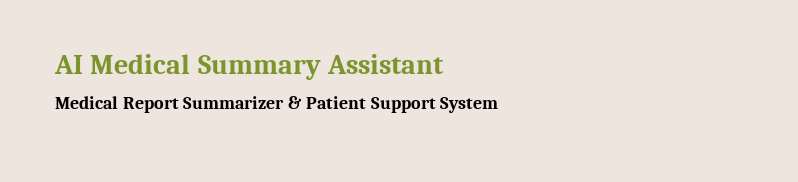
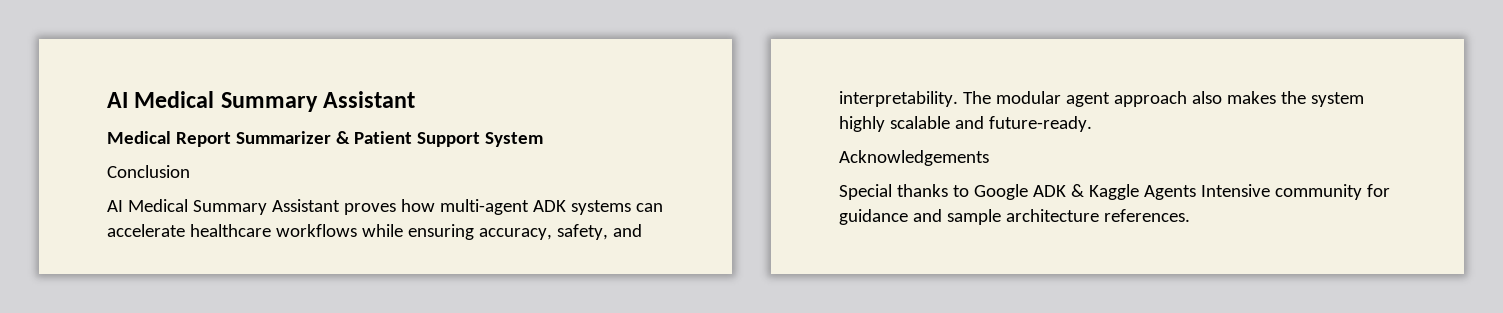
(499, 105) none -> [107,165,190,178] [107,199,663,215] [107,224,642,240] [839,91,1364,107] [839,116,1092,132] [839,150,989,166] [839,184,1390,200] [839,209,1190,225] // Conclusion // AI Medical Summary Assistant proves how multi-agent ADK systems can accelerate healthcare workflows while ensuring accuracy, safety, and interpretability. The modular agent approach also makes the system highly scalable and future-ready. // Acknowledgements // Special thanks to Google ADK & Kaggle Agents Intensive community for guidance and sample architecture references.

